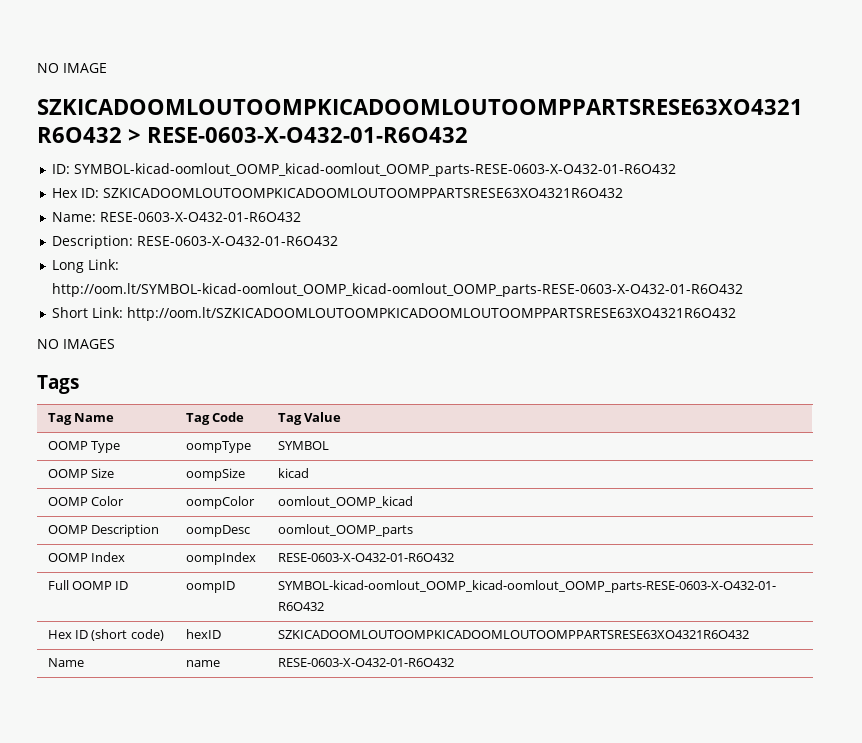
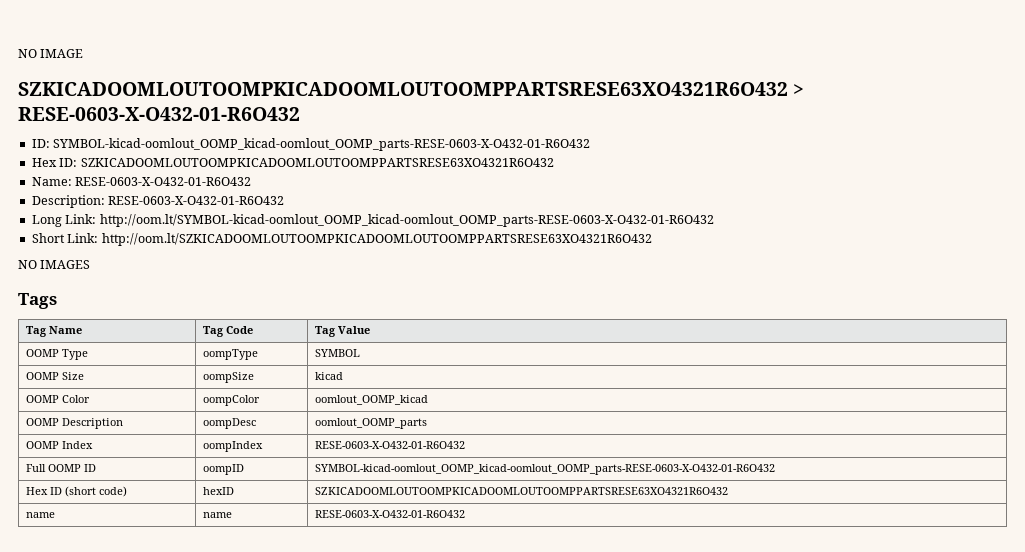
[47,658,84,667] Name -> [26,512,56,518] name

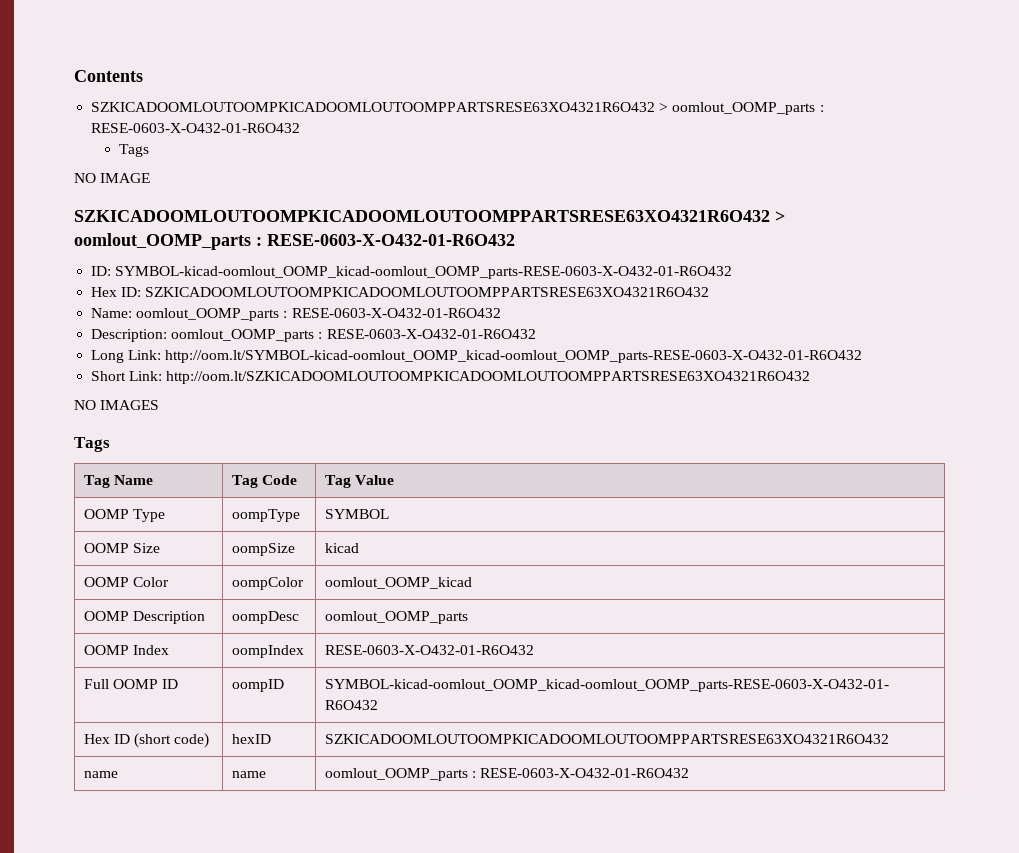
(18, 53) none -> [74,70,143,82] [91,102,824,115] [91,123,301,133] [118,144,149,157] Contents // SZKICADOOMLOUTOOMPKICADOOMLOUTOOMPPARTSRESE63XO4321R6O432 > oomlout_OOMP_parts : RESE-0603-X-O432-01-R6O432 // Tags //
(805, 90) none -> [74,233,262,250] oomlout_OOMP_parts :
(72, 181) none -> [136,308,288,321] oomlout_OOMP_parts :
(105, 201) none -> [171,329,323,342] oomlout_OOMP_parts :
(233, 515) none -> [324,768,477,781] oomlout_OOMP_parts :

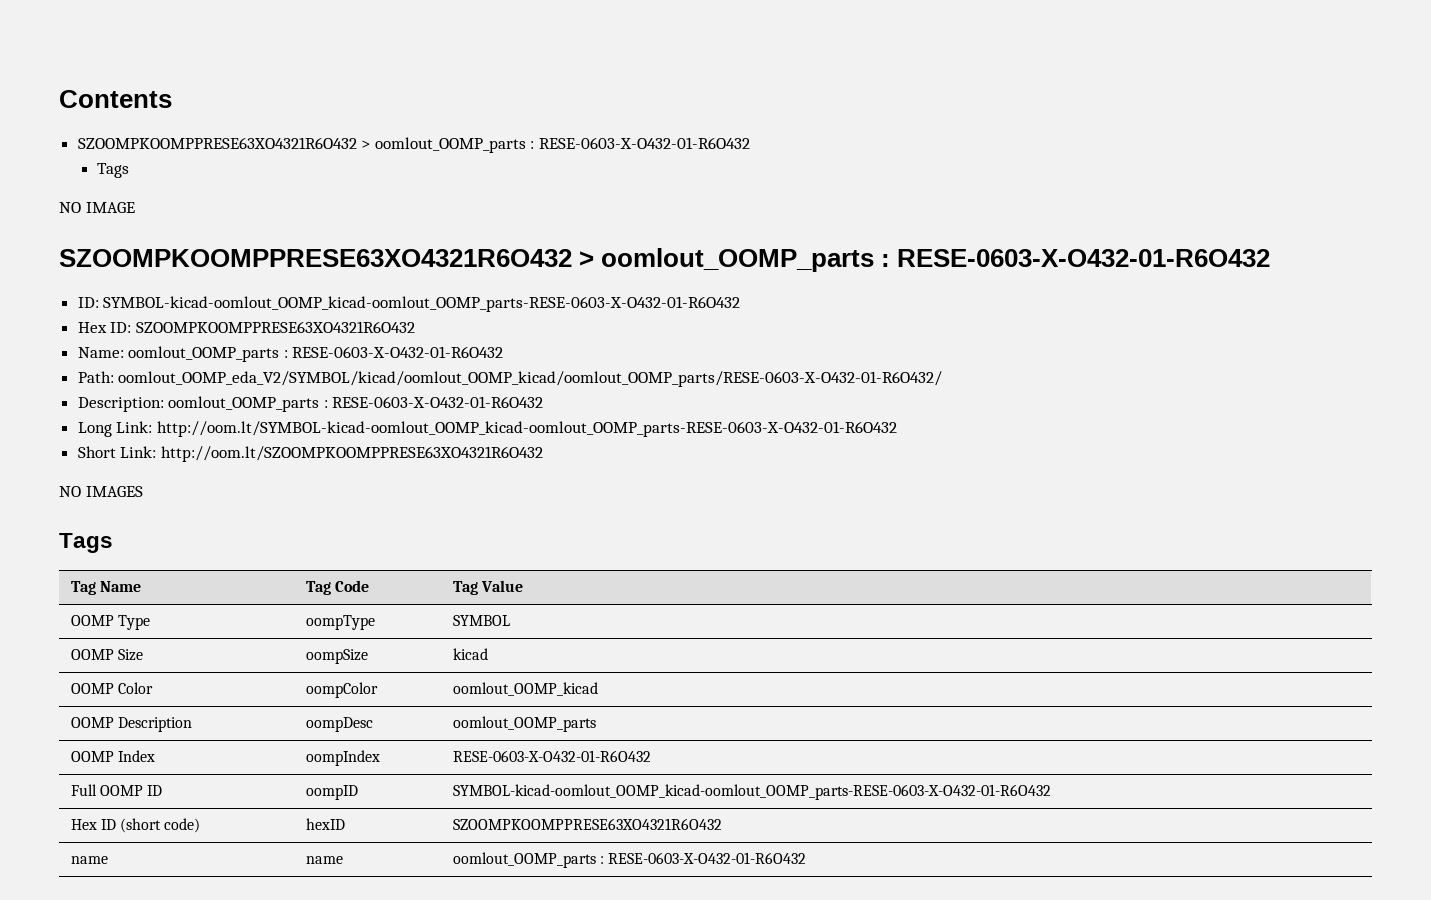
[91,102,656,112] SZKICADOOMLOUTOOMPKICADOOMLOUTOOMPPARTSRESE63XO4321R6O432 -> [77,137,357,149] SZOOMPKOOMPPRESE63XO4321R6O432
[74,210,770,222] SZKICADOOMLOUTOOMPKICADOOMLOUTOOMPPARTSRESE63XO4321R6O432 -> [59,249,572,267] SZOOMPKOOMPPRESE63XO4321R6O432
[145,287,710,297] SZKICADOOMLOUTOOMPKICADOOMLOUTOOMPPARTSRESE63XO4321R6O432 -> [135,321,415,333] SZOOMPKOOMPPRESE63XO4321R6O432
(501, 313) none -> [77,371,943,387] // Path: oomlout_OOMP_eda_V2/SYMBOL/kicad/oomlout_OOMP_kicad/oomlout_OOMP_parts/RESE-0603-X-O432-01-R6O432/
[166,371,811,384] http://oom.lt/SZKICADOOMLOUTOOMPKICADOOMLOUTOOMPPARTSRESE63XO4321R6O432 -> [160,446,543,462] http://oom.lt/SZOOMPKOOMPPRESE63XO4321R6O432
[324,734,889,744] SZKICADOOMLOUTOOMPKICADOOMLOUTOOMPPARTSRESE63XO4321R6O432 -> [452,818,722,830] SZOOMPKOOMPPRESE63XO4321R6O432

